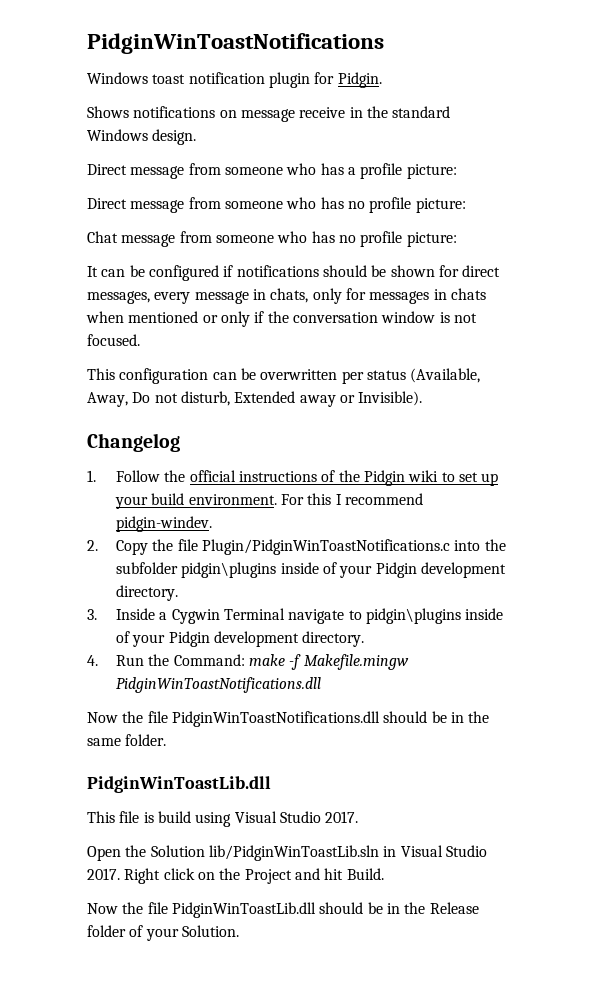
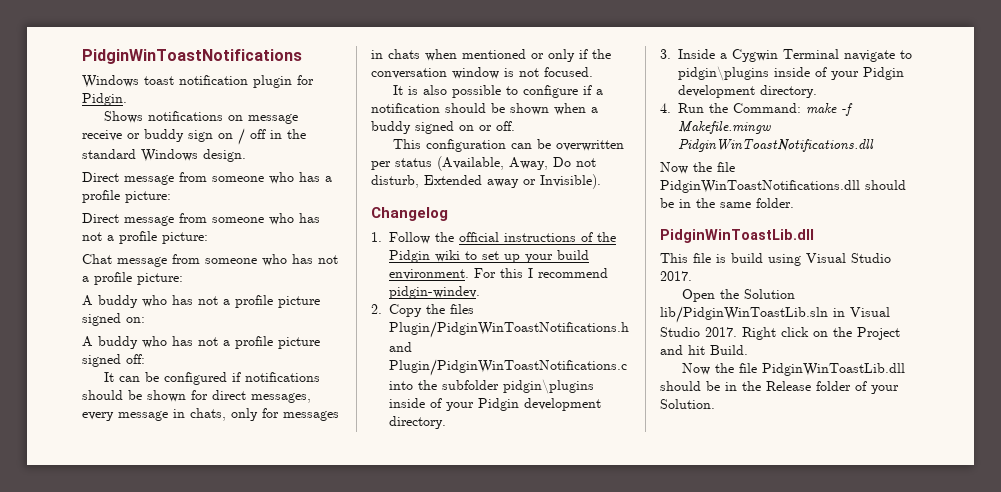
(346, 112) none -> [127,128,266,145] or buddy sign on / off
[347,201,365,209] no -> [82,232,114,241] not a
[338,231,457,247] no profile picture: -> [318,255,338,264] [82,272,183,285] [82,295,320,308] [82,313,145,326] [82,336,320,349] [82,354,145,367] not a profile picture: // A buddy who has not a profile picture signed on: // A buddy who has not a profile picture signed off:
(140, 340) none -> [392,85,603,98] [371,103,598,115] [371,121,515,134] // It is also possible to configure if a notification should be shown when a buddy signed on or off.
[177,539,198,551] file -> [450,304,474,314] [389,321,629,338] [389,342,412,352] files Plugin/PidginWinToastNotifications.h and

